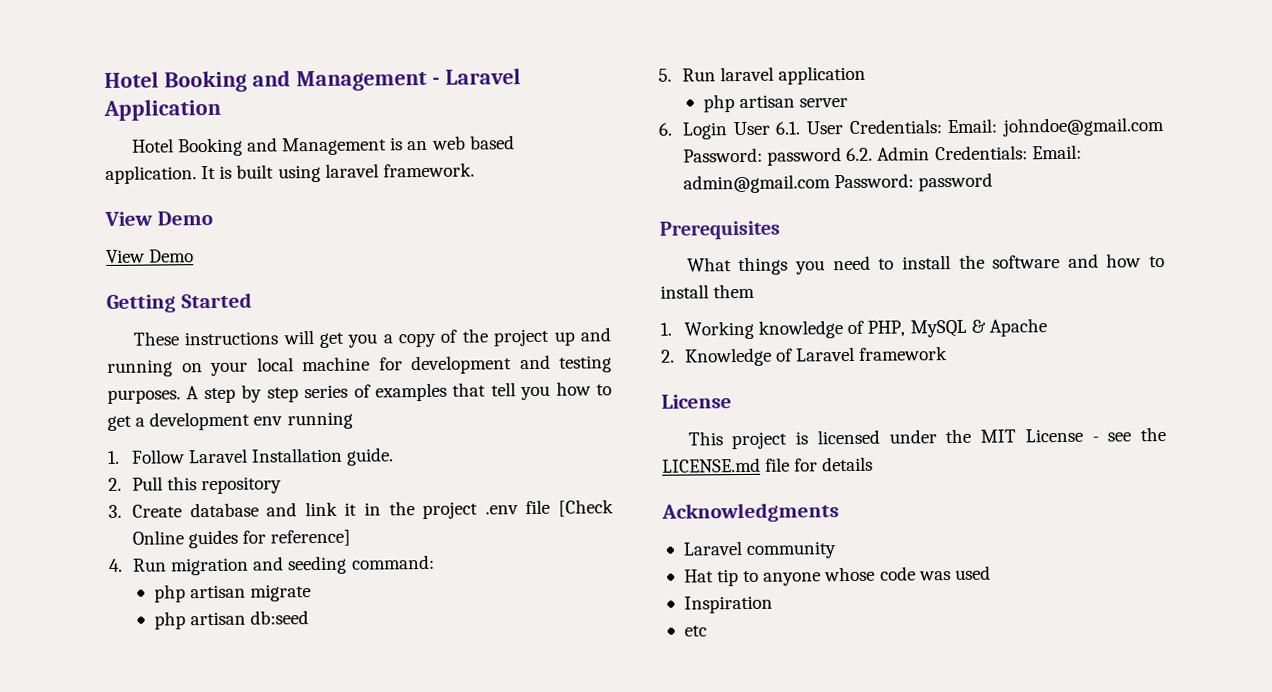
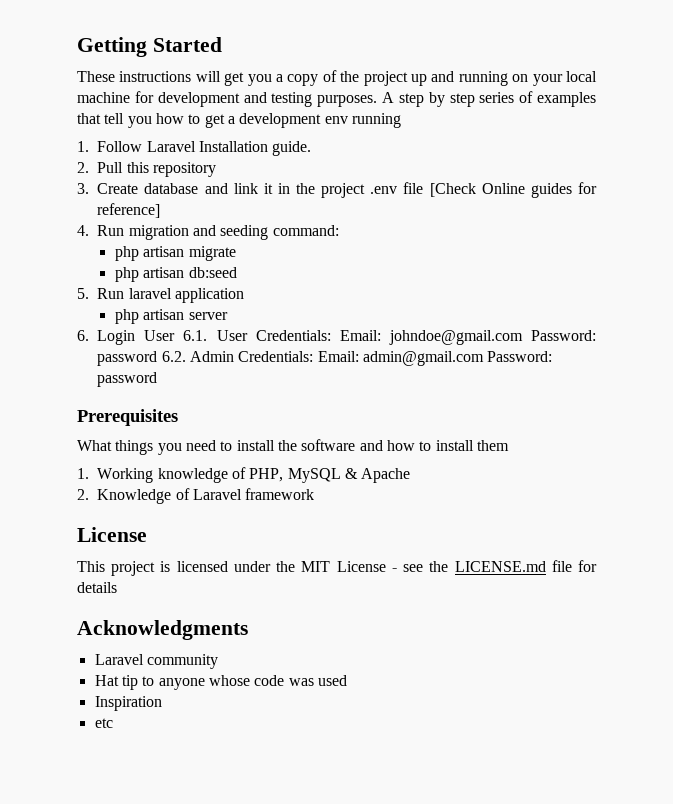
[104,68,521,93] [103,98,221,122] [131,135,515,157] [105,162,475,184] [104,210,213,227] [106,249,195,263] Hotel Booking and Management - Laravel Application // Hotel Booking and Management is an web based application. It is built using laravel framework. // View Demo // View Demo // -> (77, 47) none

